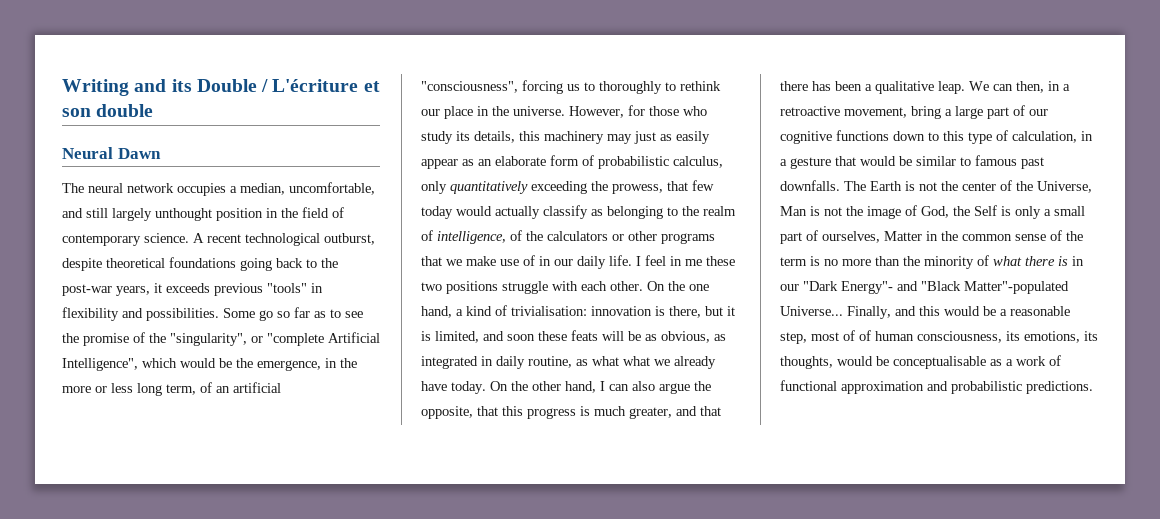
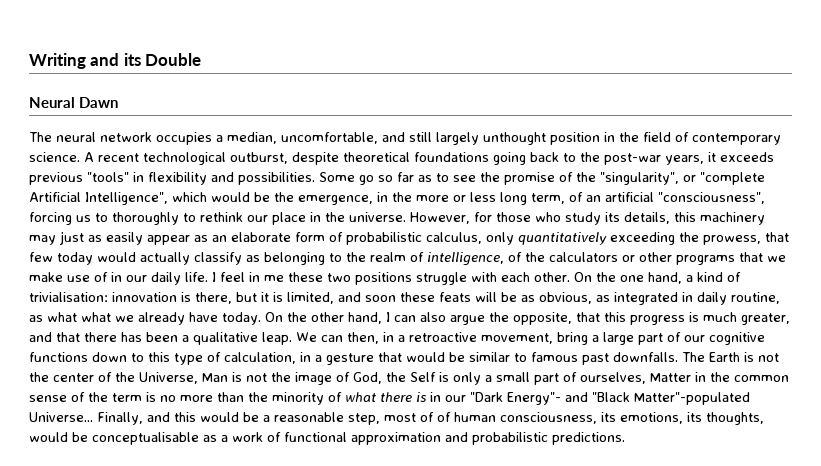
[261,79,380,92] [62,104,154,117] / L'écriture et son double -> (202, 59) none

